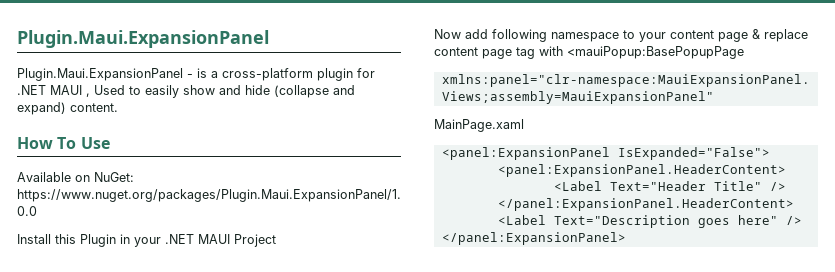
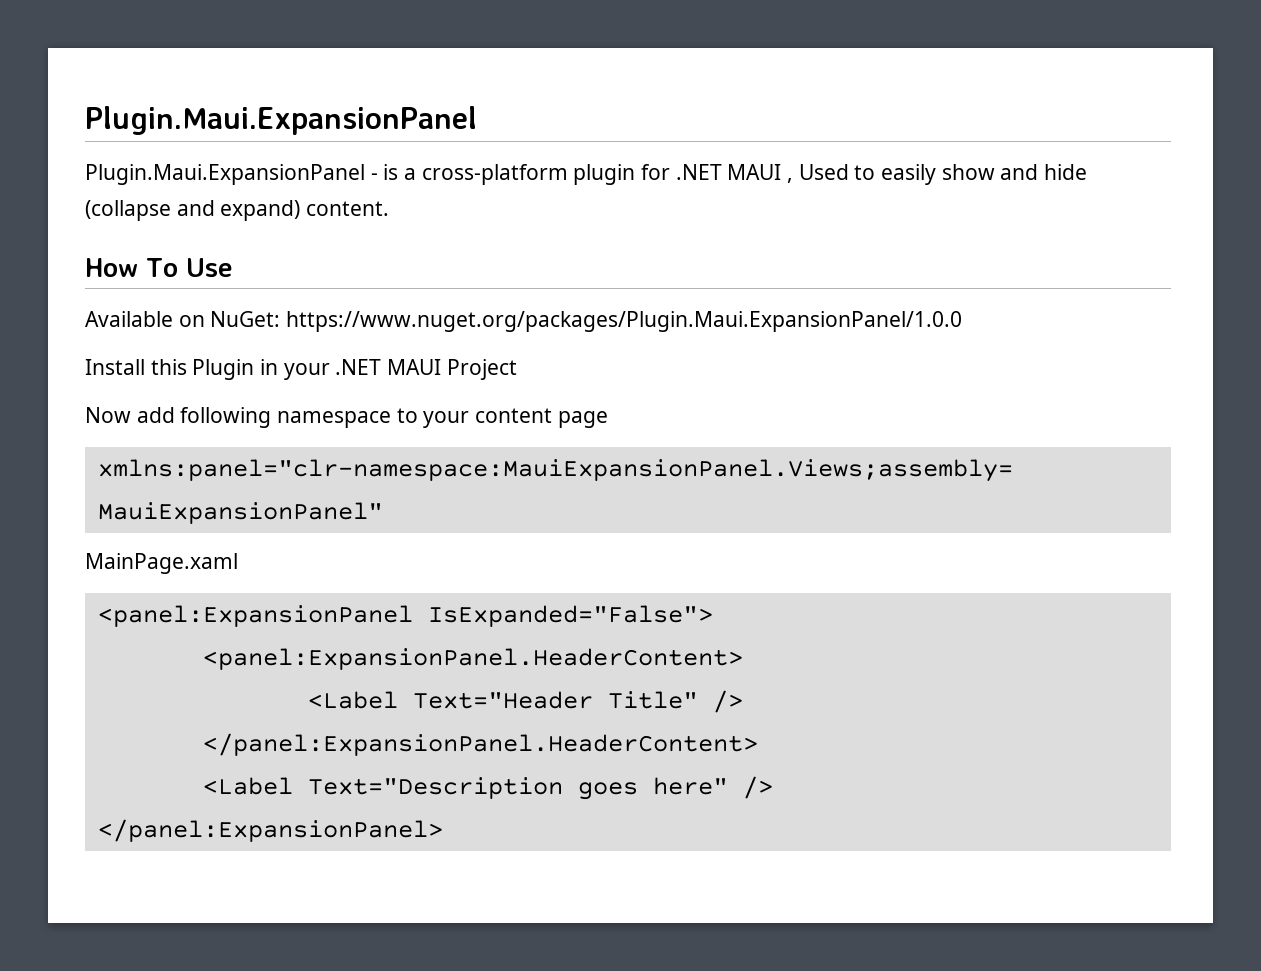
[752,29,808,42] [434,46,744,59] & replace content page tag with <mauiPopup:BasePopupPage -> (608, 419) none

